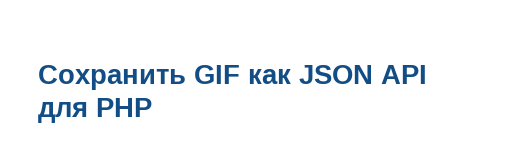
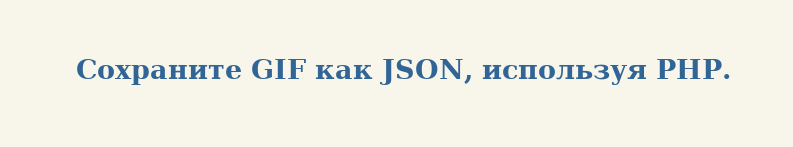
[38,65,186,90] Сохранить -> [76,59,242,85] Сохраните
[299,65,427,84] [38,98,152,123] JSON API для PHP -> [380,59,731,85] JSON, используя PHP.

